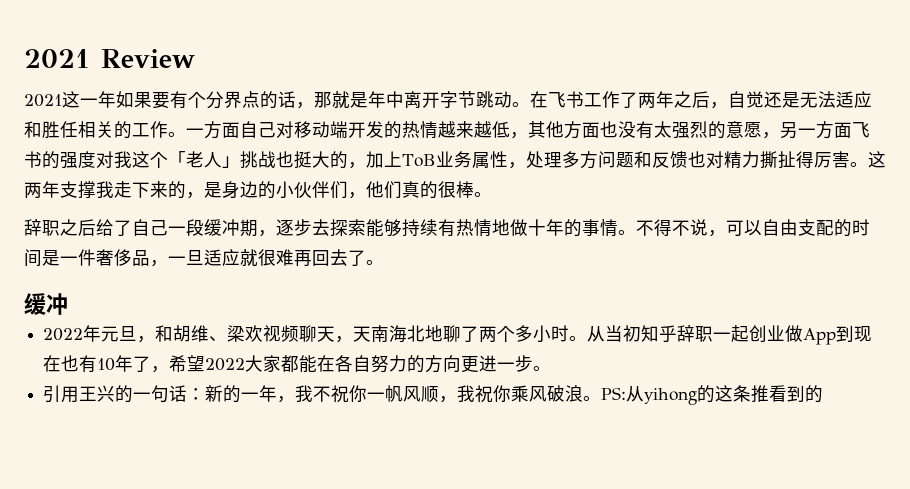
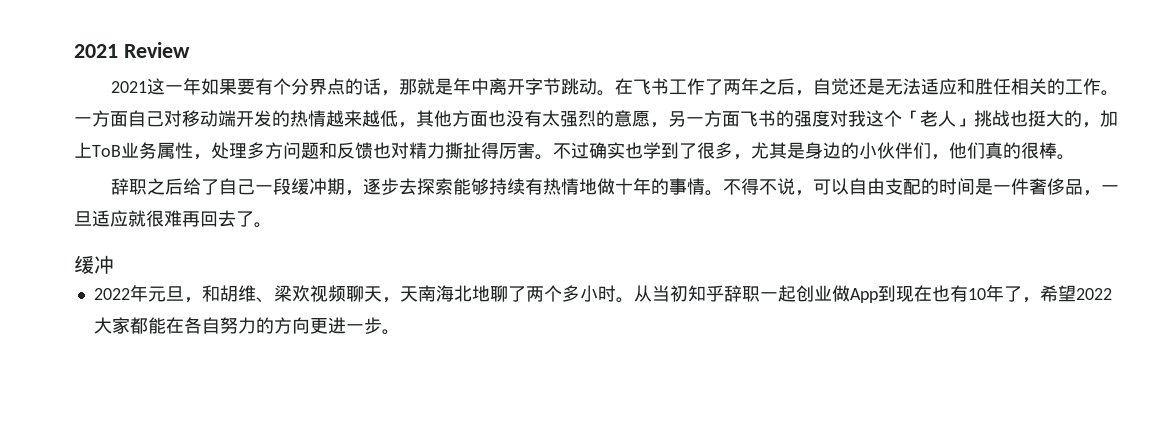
[867,151,886,168] [24,181,204,199] 这两年支撑我走下来的， -> [553,142,787,160] 不过确实也学到了很多，尤其
[43,385,824,405] // 引用王兴的一句话：新的一年，我不祝你一帆风顺，我祝你乘风破浪。PS:从yihong的这条推看到的 -> (400, 332) none

